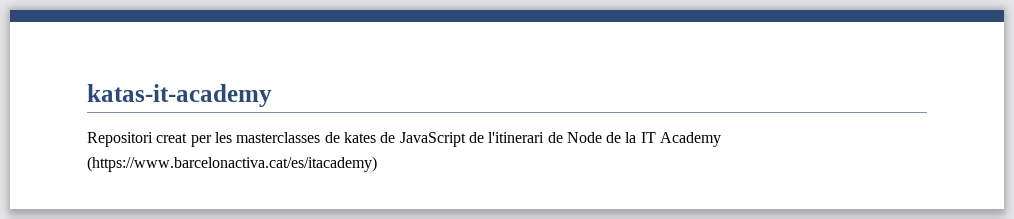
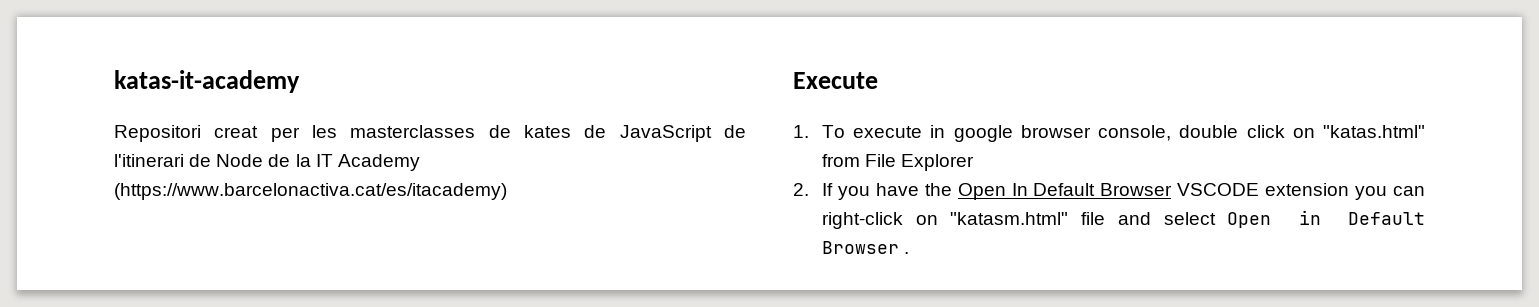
(377, 164) none -> [793,72,878,89] [793,125,1425,142] [821,154,975,171] [793,183,1425,200] [821,210,1425,229] [821,241,910,254] // Execute // 1. To execute in google browser console, double click on "katas.html" from File Explorer // 2. If you have the Open In Default Browser VSCODE extension you can right-click on "katasm.html" file and select Open in Default Browser .

